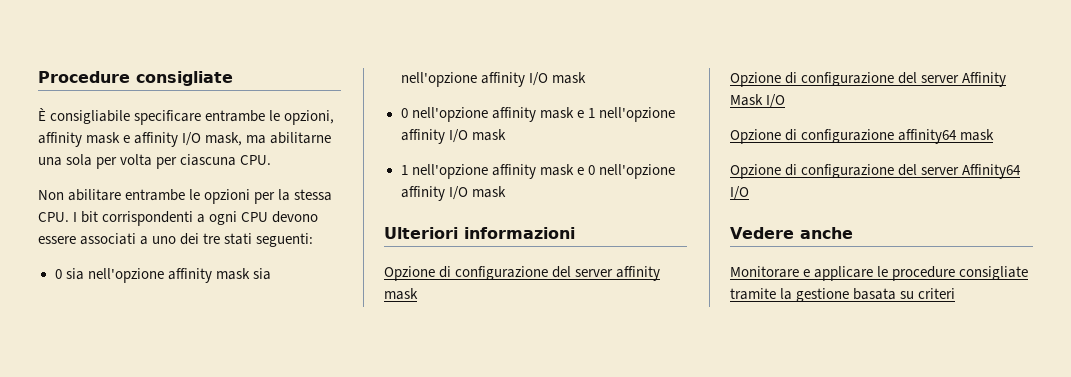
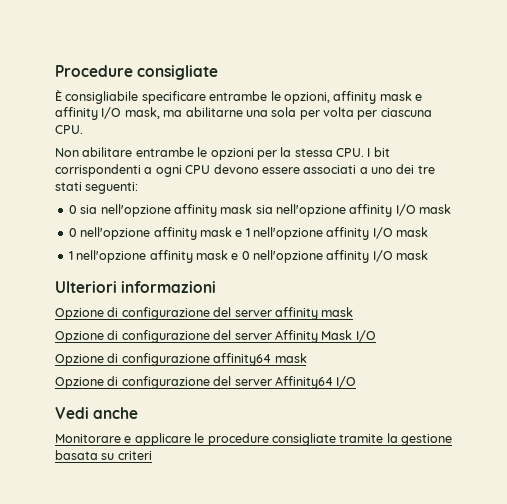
[730,227,794,239] Vedere -> [55,407,89,419] Vedi

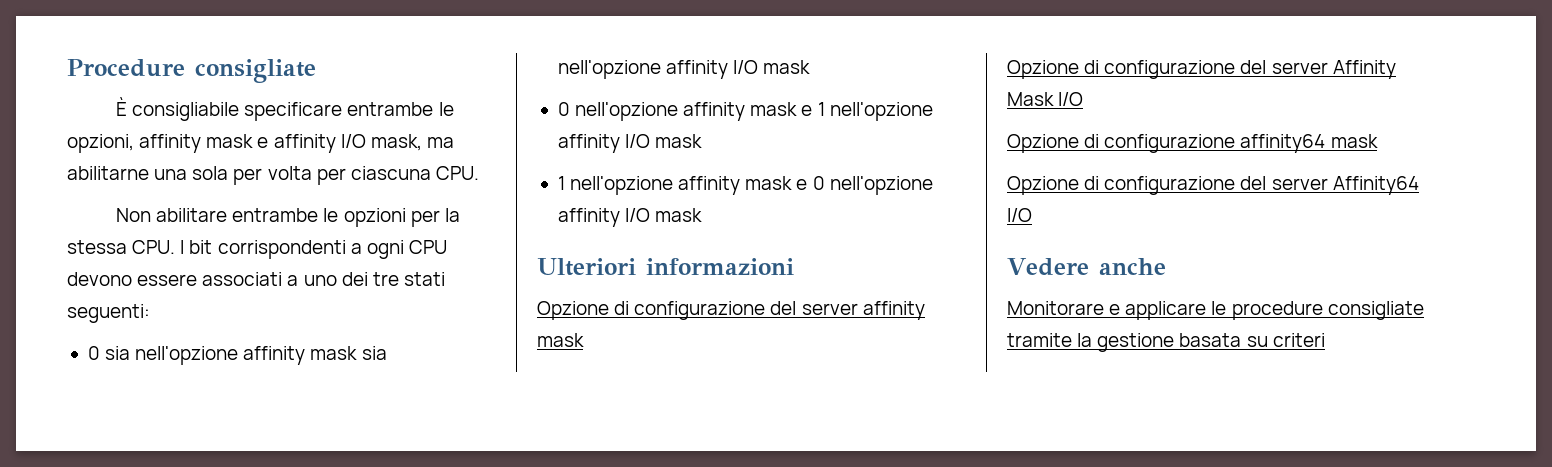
[55,407,89,419] Vedi -> [1007,258,1089,276] Vedere

